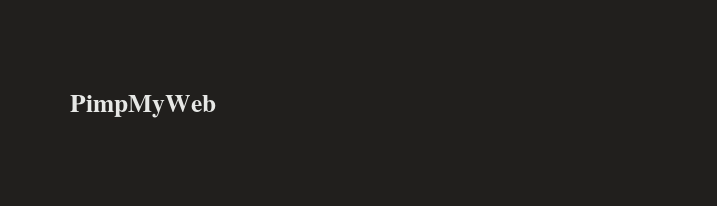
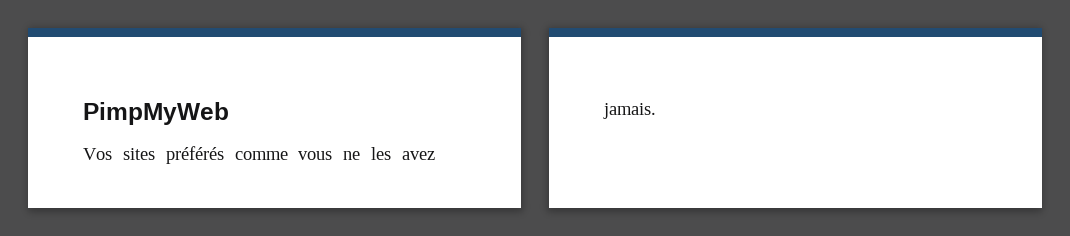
(216, 106) none -> [83,146,435,164] [603,103,656,119] // Vos sites préférés comme vous ne les avez jamais.

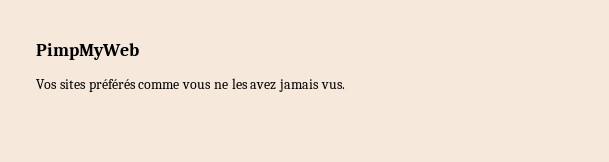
[603,103,656,119] jamais. -> [279,79,346,92] jamais vus.

